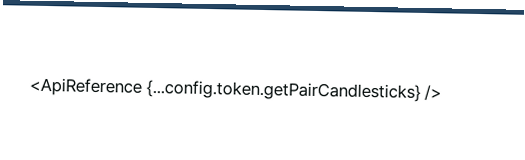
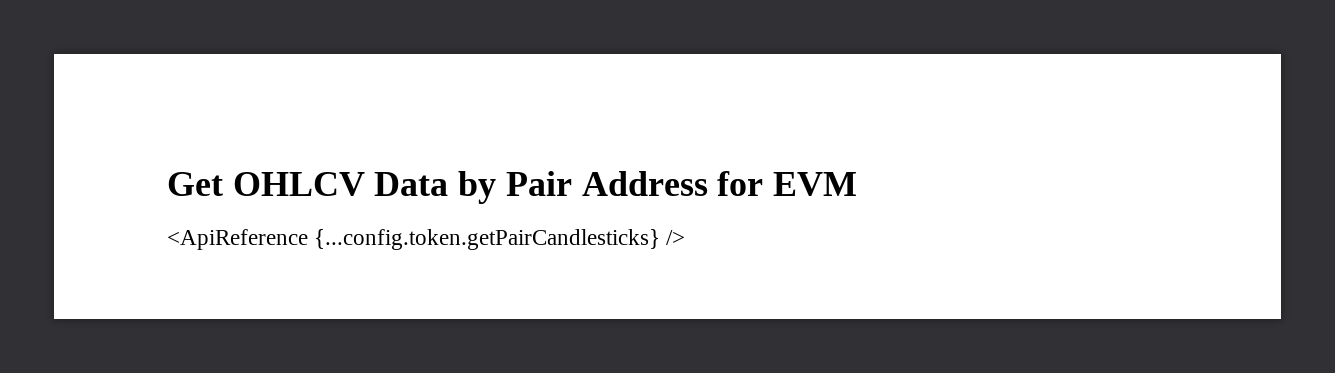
(29, 87) none -> [167,171,858,204] Get OHLCV Data by Pair Address for EVM //

